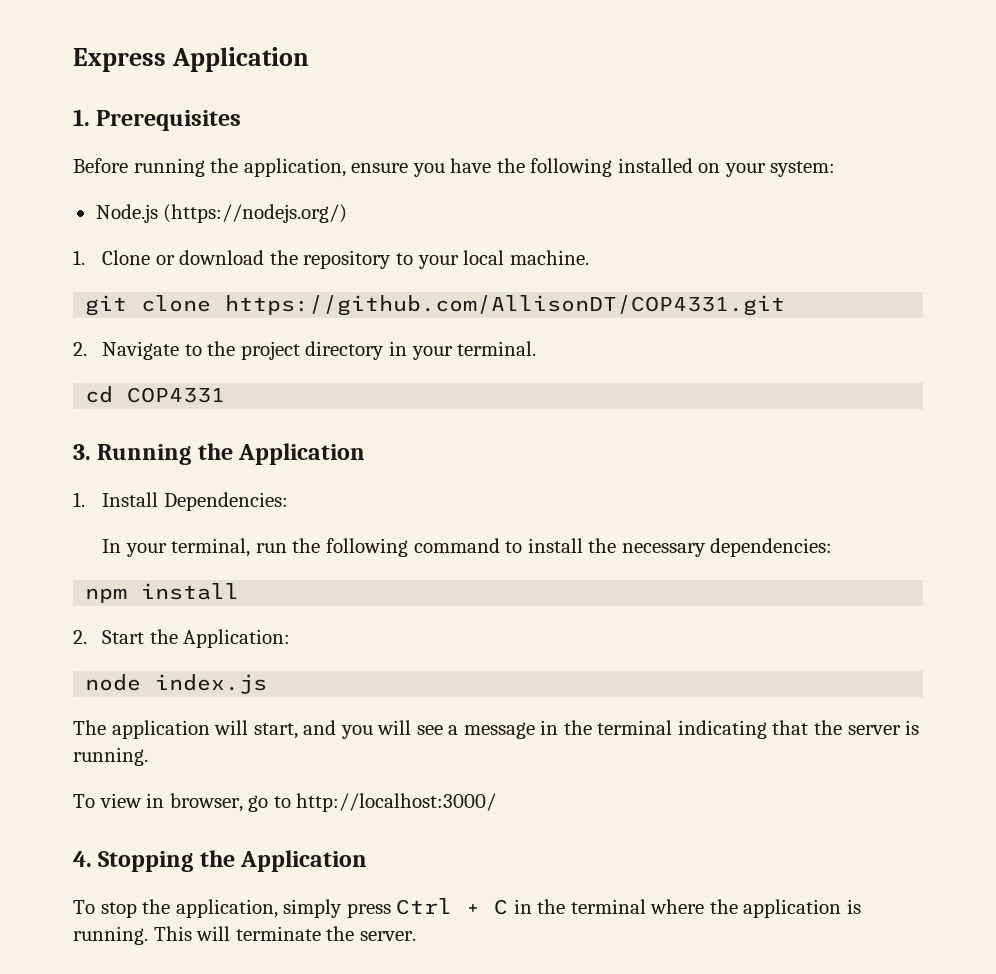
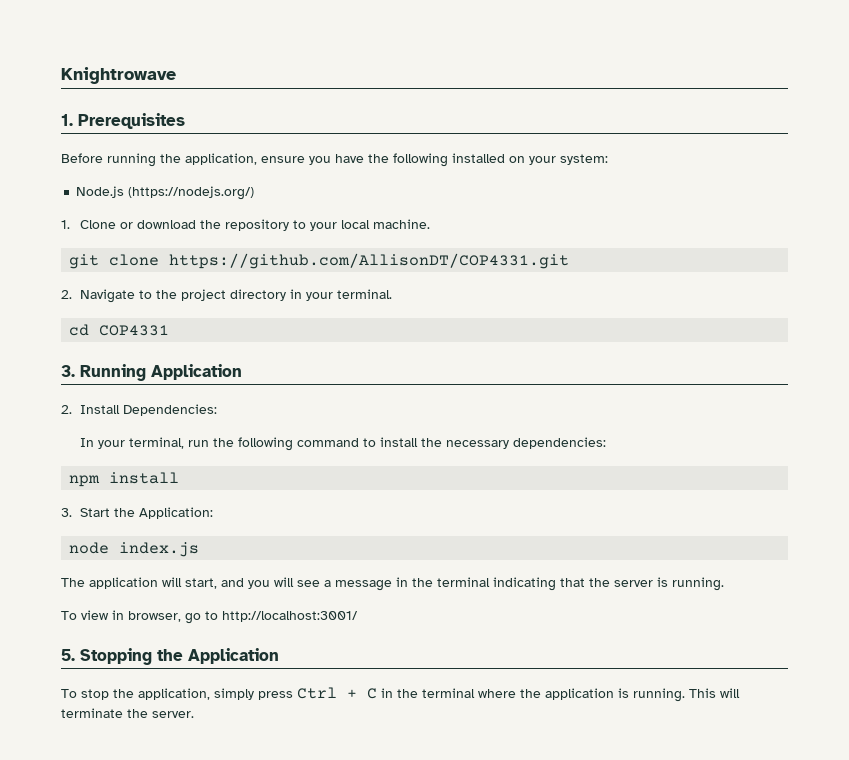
[73,47,310,72] Express Application -> [61,67,176,84] Knightrowave
[197,443,366,465] [73,492,85,507] the Application // 1. -> [151,364,242,380] [61,405,72,414] Application // 2.
[73,630,87,644] 2. -> [61,508,72,517] 3.
[296,793,497,812] [73,851,92,867] http://localhost:3000/ // 4. -> [222,611,358,622] [61,649,75,661] http://localhost:3001/ // 5.

